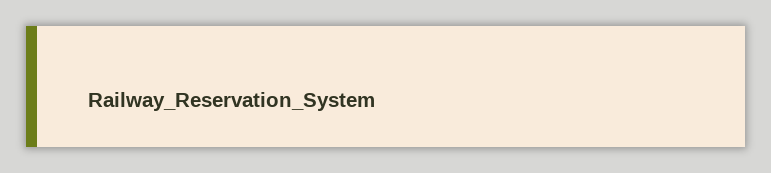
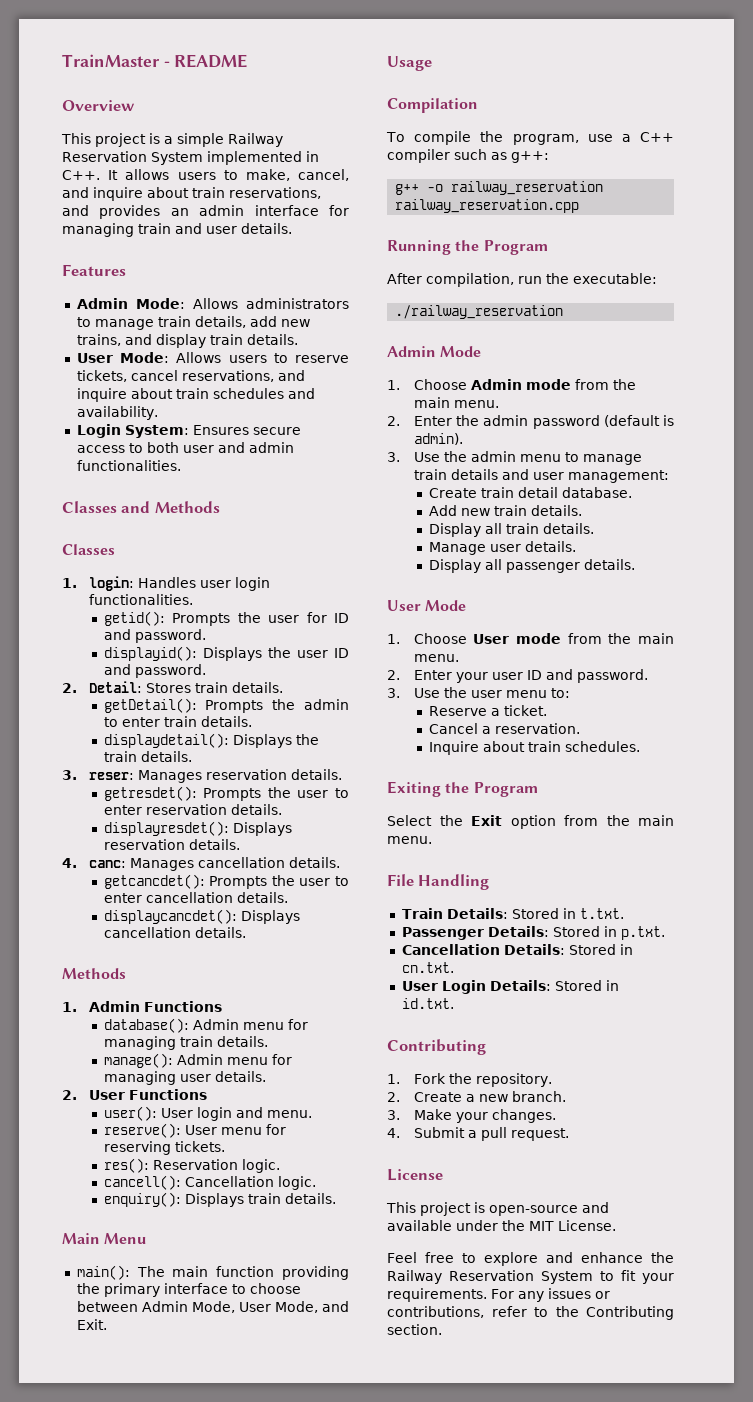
[88,92,375,111] Railway_Reservation_System -> [62,54,248,68] [62,100,135,111] [61,133,283,147] [62,151,319,165] [62,169,349,181] [62,187,321,201] [62,205,349,219] [62,223,292,237] [62,264,126,276] [76,298,349,309] [76,316,310,330] [76,334,298,348] [76,352,349,363] [76,370,305,382] [76,388,315,402] [76,406,158,420] [76,424,301,438] [76,442,294,453] [76,460,181,471] [62,501,220,513] [62,544,115,555] [62,576,270,591] [88,594,193,605] [103,611,350,626] [103,629,206,643] [103,646,349,661] [103,664,206,678] [62,681,283,693] [103,698,349,713] [103,716,252,727] [103,733,319,748] [103,751,192,762] [62,769,342,783] [103,786,349,801] [103,804,282,815] [103,821,292,836] [103,839,240,850] [62,857,340,871] [103,874,349,889] [103,892,288,903] [103,909,300,924] [103,927,246,938] [62,968,126,979] [62,1001,222,1012] [103,1018,308,1033] [103,1036,268,1050] [103,1053,292,1068] [103,1071,266,1085] [62,1089,207,1100] [103,1106,312,1121] [103,1123,286,1138] [103,1141,225,1155] [103,1158,280,1173] [103,1175,316,1190] [103,1192,336,1207] [62,1233,147,1244] [76,1265,349,1280] [76,1283,301,1297] [76,1301,349,1313] [76,1319,107,1330] [387,56,432,71] [387,98,478,113] [386,131,674,145] [387,149,549,163] [395,181,604,195] [395,199,580,213] [387,240,548,255] [387,273,657,287] [395,305,564,319] [387,346,482,357] [387,379,636,390] [413,397,499,408] [387,415,674,429] [413,433,463,445] [387,451,642,465] [413,469,669,483] [428,487,632,498] [428,505,582,516] [428,523,594,537] [428,541,576,555] [428,559,635,573] [387,600,467,611] [387,633,674,644] [413,654,459,662] [387,669,648,683] [387,687,570,698] [428,705,547,716] [428,723,580,734] [428,741,640,755] [387,781,538,797] [387,815,674,829] [387,836,432,844] [387,874,490,890] [401,908,624,919] [401,926,665,940] [401,944,633,955] [401,962,454,973] [401,980,619,994] [401,998,454,1009] [387,1039,486,1055] [387,1073,552,1087] [387,1091,566,1102] [387,1109,556,1123] [387,1127,569,1141] [387,1169,443,1181] [386,1202,609,1216] [387,1220,616,1231] [387,1252,674,1266] [387,1270,674,1284] [387,1288,610,1302] [387,1306,674,1320] [387,1324,442,1335] TrainMaster - README // Overview // This project is a simple Railway Reservation System implemented in C++. It allows users to make, cancel, and inquire about train reservations, and provides an admin interface for managing train and user details. // Features // Admin Mode: Allows administrators to manage train details, add new trains, and display train details. // User Mode: Allows users to reserve tickets, cancel reservations, and inquire about train schedules and availability. // Login System: Ensures secure access to both user and admin functionalities. // Classes and Methods // Classes // 1. login: Handles user login functionalities. // getid(): Prompts the user for ID and password. // displayid(): Displays the user ID and password. // 2. Detail: Stores train details. // getDetail(): Prompts the admin to enter train details. // displaydetail(): Displays the train details. // 3. reser: Manages reservation details. // getresdet(): Prompts the user to enter reservation details. // displayresdet(): Displays reservation details. // 4. canc: Manages cancellation details. // getcancdet(): Prompts the user to enter cancellation details. // displaycancdet(): Displays cancellation details. // Methods // 1. Admin Functions // database(): Admin menu for managing train details. // manage(): Admin menu for managing user details. // 2. User Functions // user(): User login and menu. // reserve(): User menu for reserving tickets. // res(): Reservation logic. // cancell(): Cancellation logic. // enquiry(): Displays train details. // Main Menu // main(): The main function providing the primary interface to choose between Admin Mode, User Mode, and Exit. // Usage // Compilation // To compile the program, use a C++ compiler such as g++: // g++ -o railway_reservation railway_reservation.cpp // Running the Program // After compilation, run the executable: // ./railway_reservation // Admin Mode // 1. Choose Admin mode from the main menu. // 2. Enter the admin password (default is admin). // 3. Use the admin menu to manage train details and user management: // Create train detail database. // Add new train details. // Display all train details. // Manage user details. // Display all passenger details. // User Mode // 1. Choose User mode from the main menu. // 2. Enter your user ID and password. // 3. Use the user menu to: // Reserve a ticket. // Cancel a reservation. // Inquire about train schedules. // Exiting the Program // Select the Exit option from the main menu. // File Handling // Train Details: Stored in t.txt. // Passenger Details: Stored in p.txt. // Cancellation Details: Stored in cn.txt. // User Login Details: Stored in id.txt. // Contributing // 1. Fork the repository. // 2. Create a new branch. // 3. Make your changes. // 4. Submit a pull request. // License // This project is open-source and available under the MIT License. // Feel free to explore and enhance the Railway Reservation System to fit your requirements. For any issues or contributions, refer to the Contributing section.

